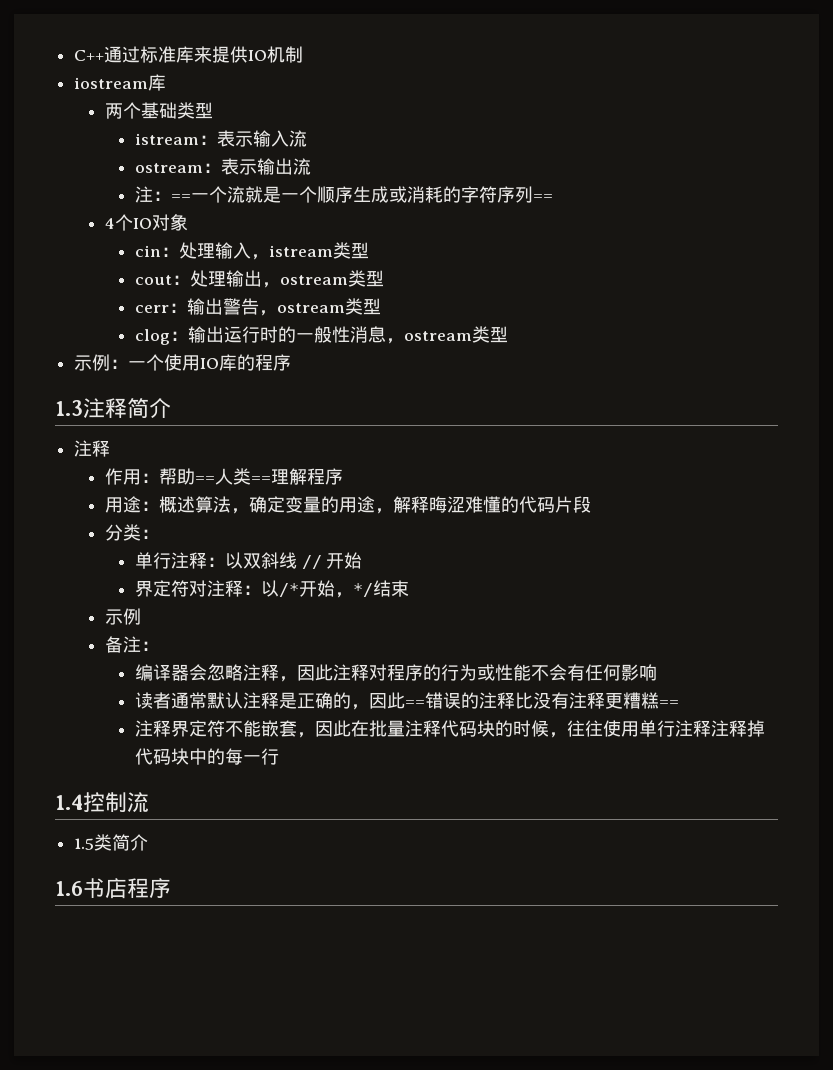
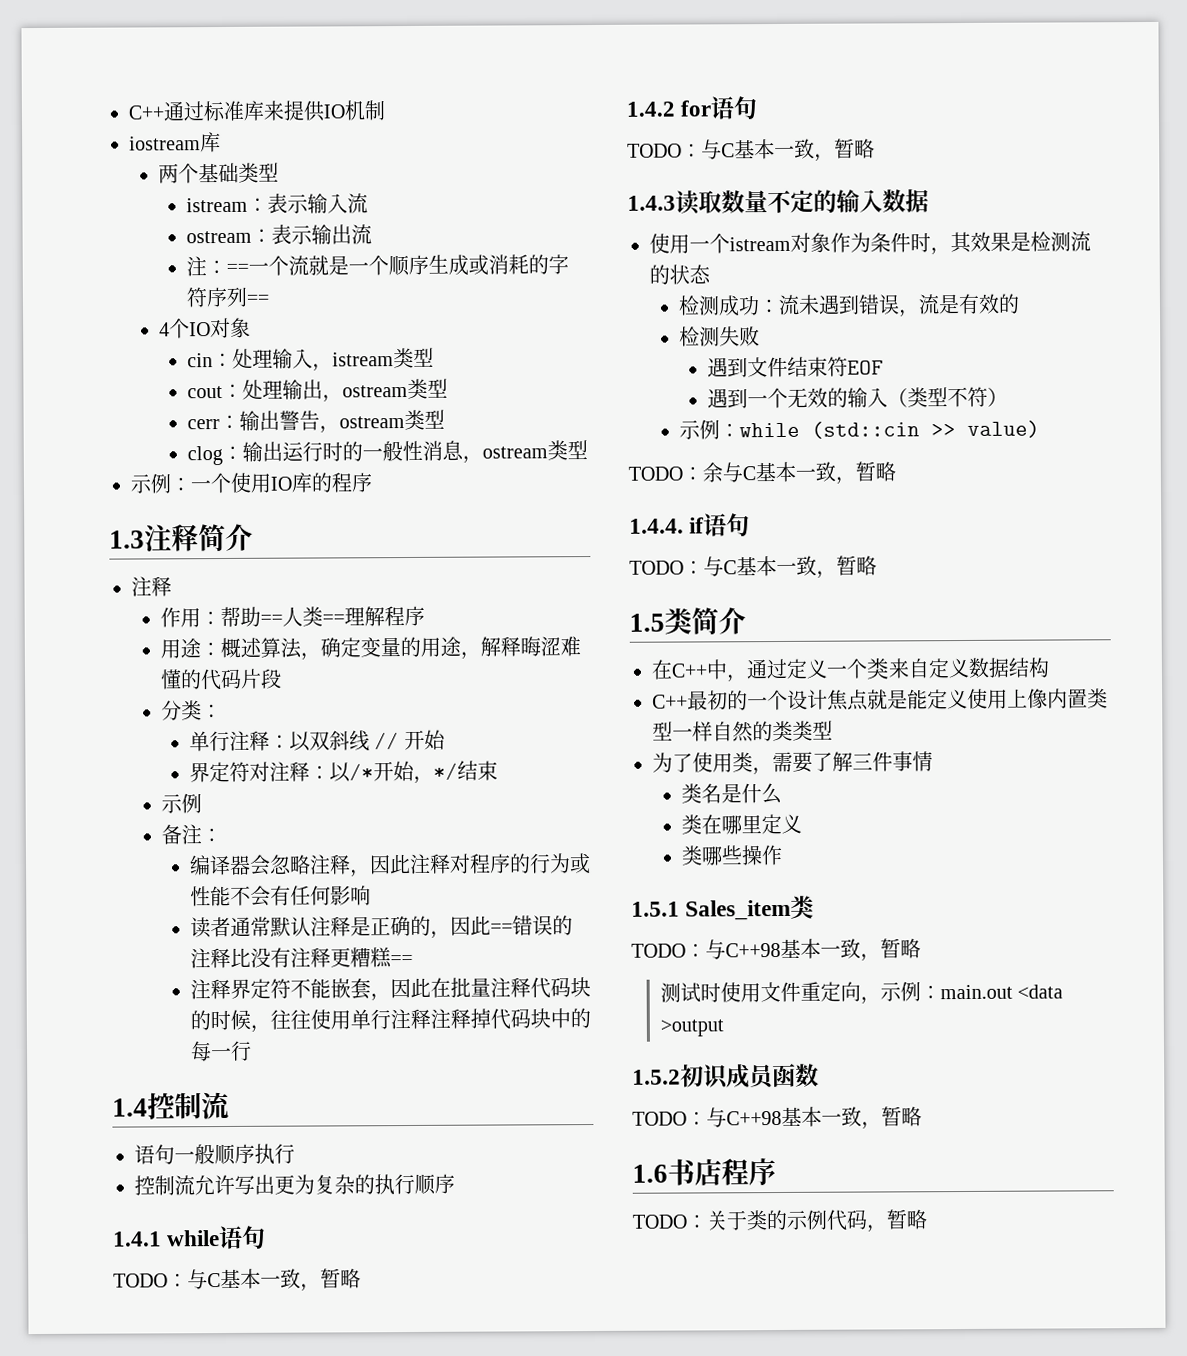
[74,834,149,851] [55,878,171,899] 1.5类简介 // 1.6书店程序 -> [134,1143,295,1166] [134,1173,455,1196] [112,1225,267,1250] [113,1268,361,1292] [626,96,758,121] [627,138,875,162] [627,189,929,215] [649,231,1091,256] [649,264,711,285] [677,293,1020,318] [678,326,760,347] [707,356,885,378] [707,386,1009,409] [678,419,1040,440] [628,461,896,485] [629,513,751,538] [629,555,877,579] [629,607,746,635] [651,657,1050,683] [652,688,1108,711] [652,720,833,743] [652,751,933,776] [680,782,782,805] [680,813,802,835] [680,844,783,866] [631,895,815,921] [631,938,921,962] [659,981,1063,1005] [659,1019,724,1037] [632,1063,819,1090] [632,1106,922,1130] [632,1158,776,1186] [632,1209,927,1233] 语句一般顺序执行 // 控制流允许写出更为复杂的执行顺序 // 1.4.1 while语句 // TODO：与C基本一致，暂略 // 1.4.2 for语句 // TODO：与C基本一致，暂略 // 1.4.3读取数量不定的输入数据 // 使用一个istream对象作为条件时，其效果是检测流的状态 // 检测成功：流未遇到错误，流是有效的 // 检测失败 // 遇到文件结束符EOF // 遇到一个无效的输入（类型不符） // 示例：while (std::cin >> value) // TODO：余与C基本一致，暂略 // 1.4.4. if语句 // TODO：与C基本一致，暂略 // 1.5类简介 // 在C++中，通过定义一个类来自定义数据结构 // C++最初的一个设计焦点就是能定义使用上像内置类型一样自然的类类型 // 为了使用类，需要了解三件事情 // 类名是什么 // 类在哪里定义 // 类哪些操作 // 1.5.1 Sales_item类 // TODO：与C++98基本一致，暂略 // 测试时使用文件重定向，示例：main.out <data >output // 1.5.2初识成员函数 // TODO：与C++98基本一致，暂略 // 1.6书店程序 // TODO：关于类的示例代码，暂略

